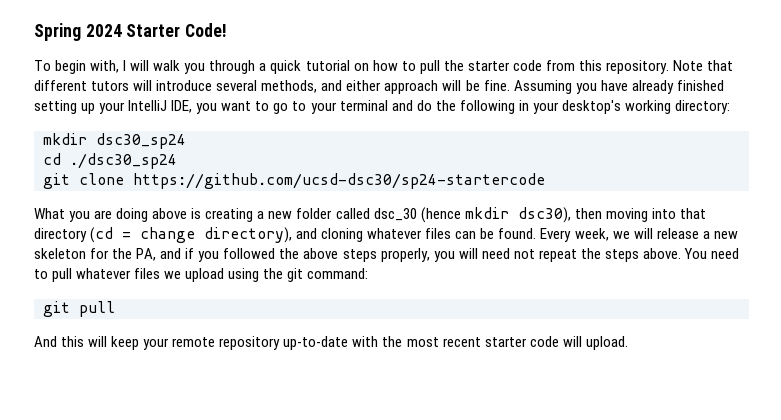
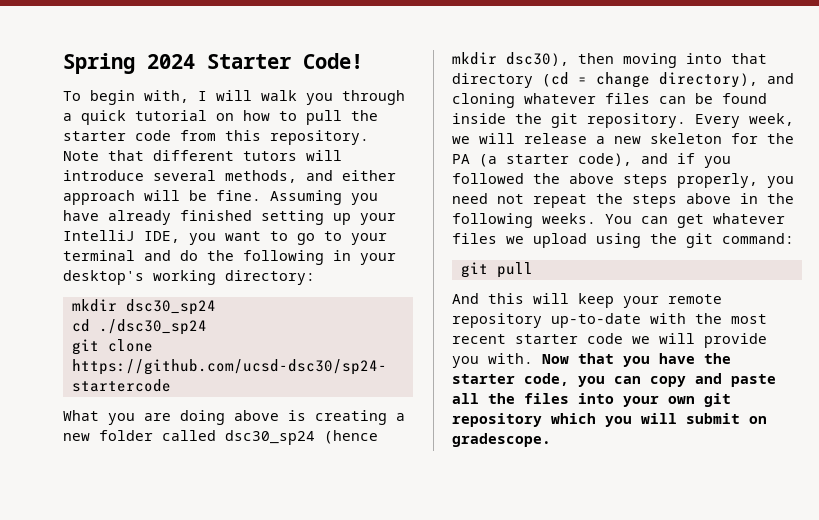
[373,208,417,221] dsc_30 -> [225,430,315,445] dsc30_sp24
[498,228,537,239] found. -> [722,93,767,104] [452,113,686,128] found inside the git repository.
[136,248,157,261] PA, -> [452,153,632,167] PA (a starter code),
[458,248,478,259] will -> (794, 182) none
[642,248,740,259] [34,268,73,282] above. You need to pull -> [686,193,794,204] [452,213,704,228] above in the following weeks. You can get
[562,336,628,350] will upload. -> [632,333,767,348] [452,353,731,368] [452,373,776,387] [452,393,731,407] [452,413,767,427] [452,433,551,447] we will provide you with. Now that you have the starter code, you can copy and paste all the files into your own git repository which you will submit on gradescope.

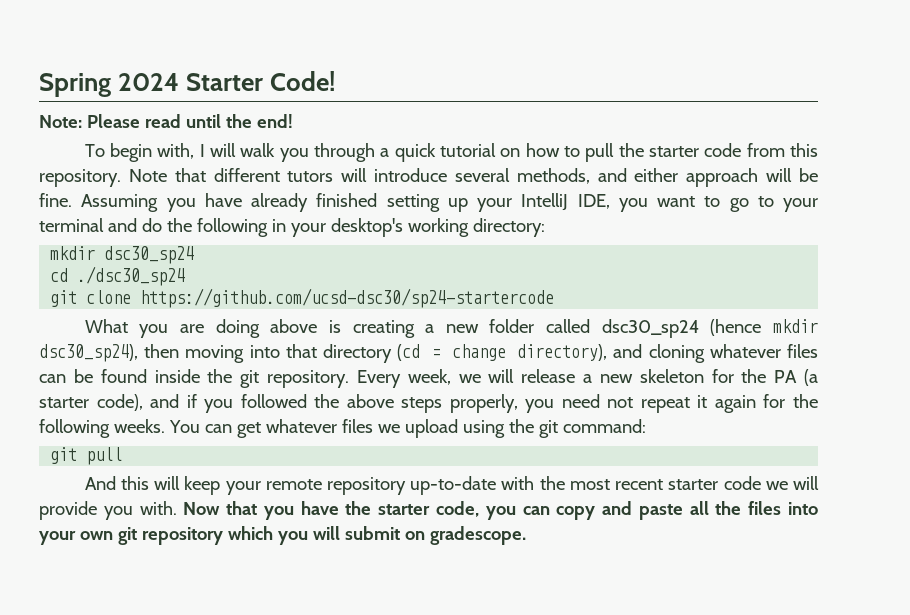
(363, 61) none -> [39,114,293,128] // Note: Please read until the end!
[506,52,569,66] dsc30), -> [39,344,138,362] dsc30_sp24),
[596,193,758,208] the steps above in -> [697,394,786,413] it again for

